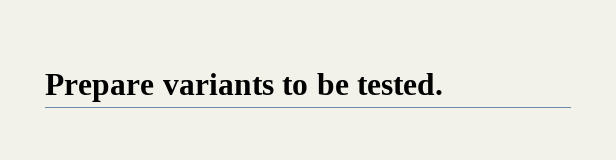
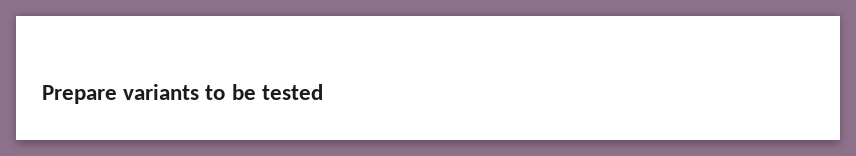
[357,73,444,95] tested. -> [261,84,323,100] tested

